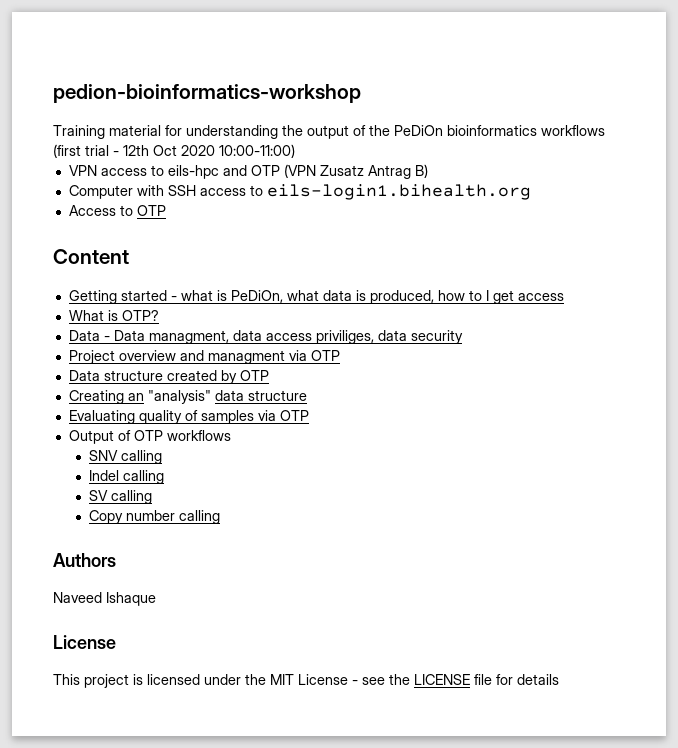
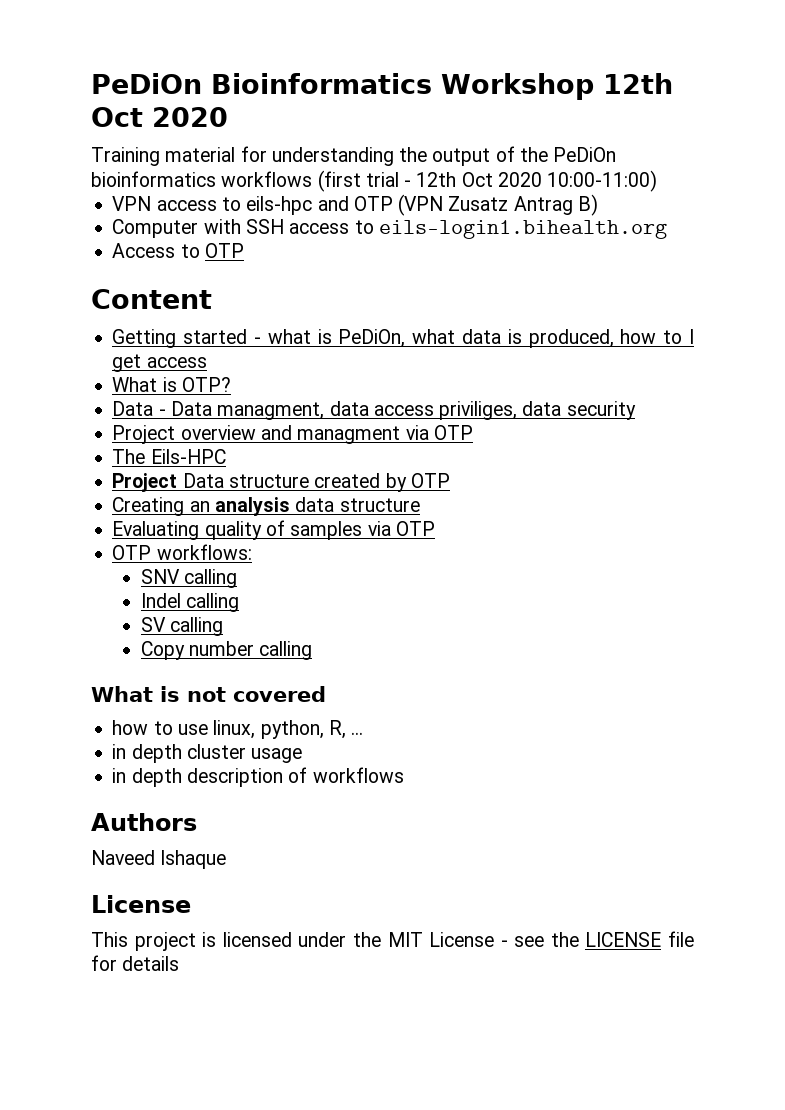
[53,84,361,103] pedion-bioinformatics-workshop -> [91,73,673,100] [91,107,228,127] PeDiOn Bioinformatics Workshop 12th Oct 2020
(340, 355) none -> [112,449,226,464] [112,473,178,492] The Eils-HPC // Project
[147,390,211,404] "analysis" -> [214,497,290,516] analysis
[68,430,231,444] Output of OTP workflows -> [112,544,252,560] OTP workflows:
(221, 517) none -> [91,686,326,702] [112,720,364,739] [112,744,303,763] [112,767,404,787] // What is not covered // how to use linux, python, R, ... // in depth cluster usage // in depth description of workflows

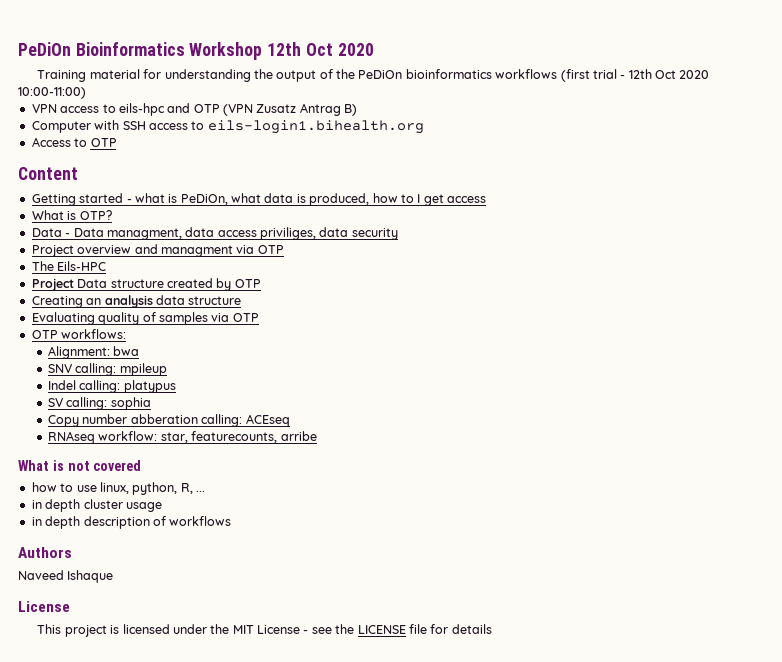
(252, 552) none -> [48,346,140,359] // Alignment: bwa
[183,569,237,588] calling -> [75,363,167,376] calling: mpileup
[185,593,239,612] calling -> [79,380,176,393] calling: platypus
[169,617,223,636] calling -> [66,397,151,410] calling: sophia
[259,641,313,660] calling -> [130,414,290,427] [48,431,317,444] abberation calling: ACEseq // RNAseq workflow: star, featurecounts, arribe

